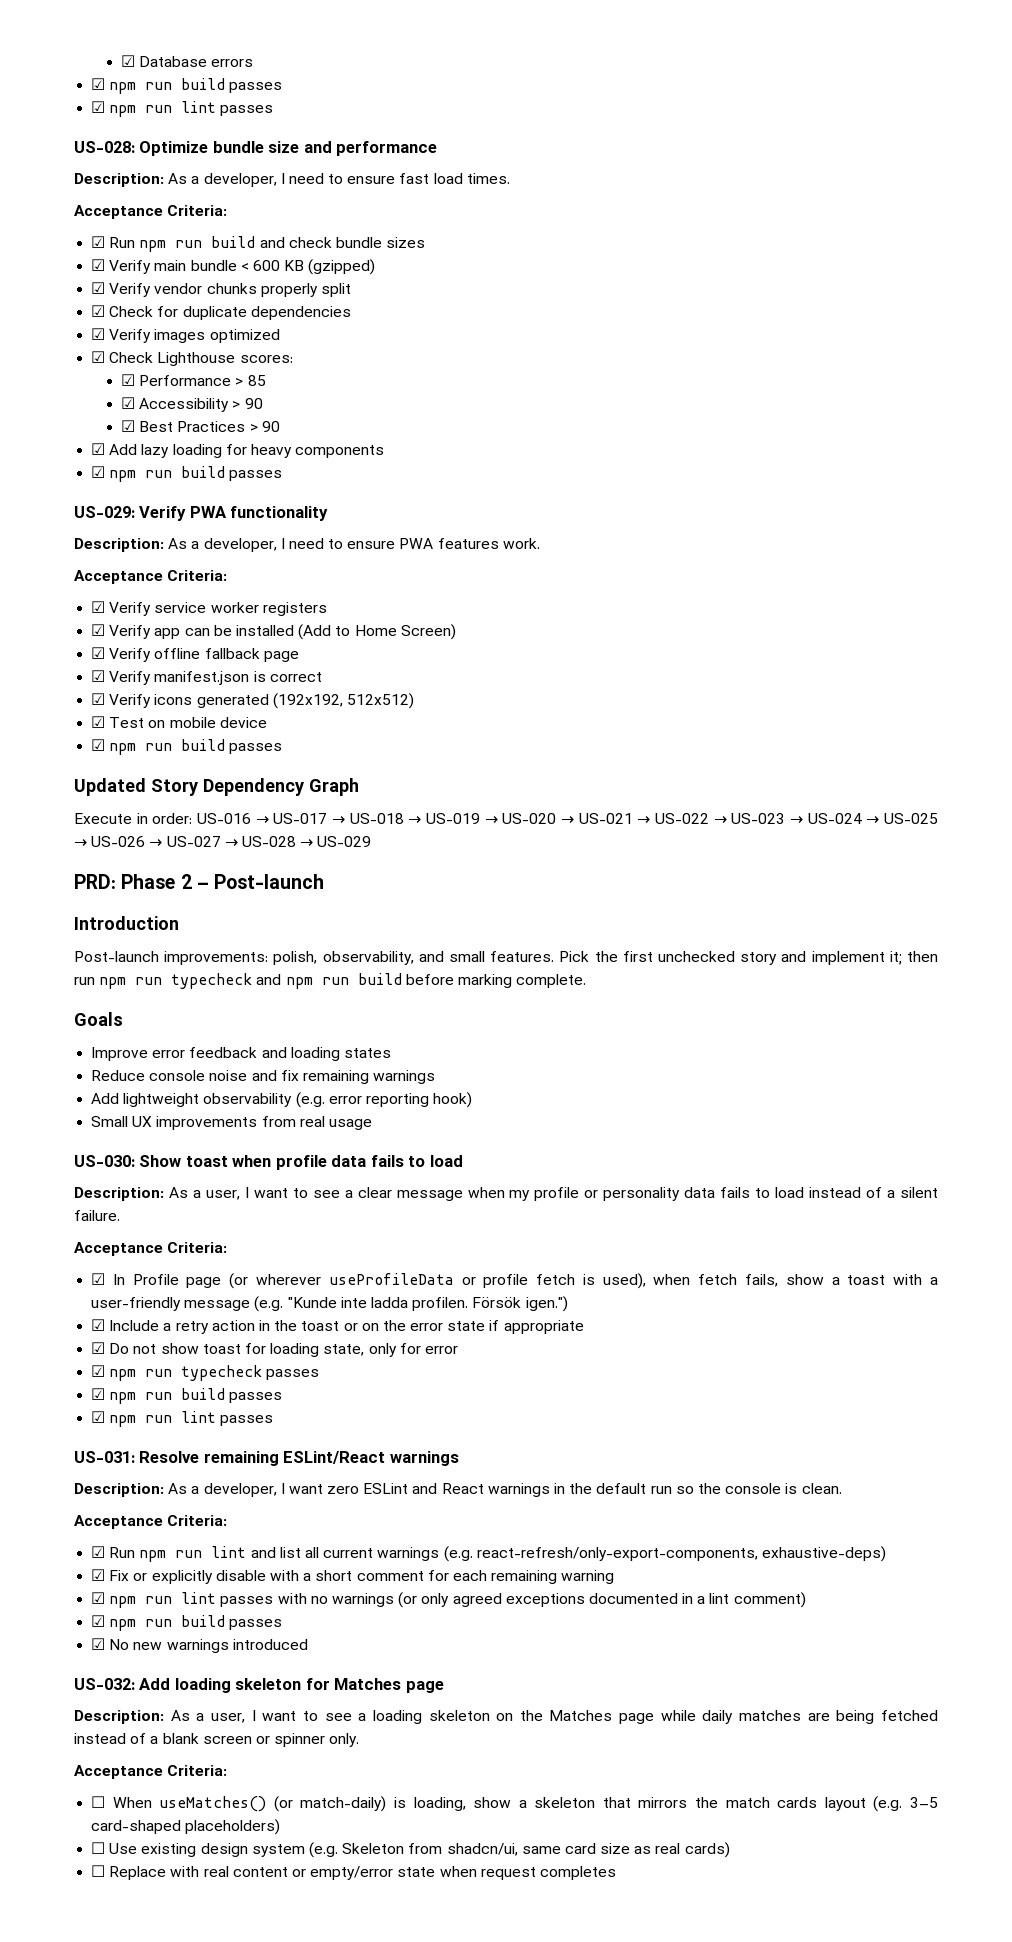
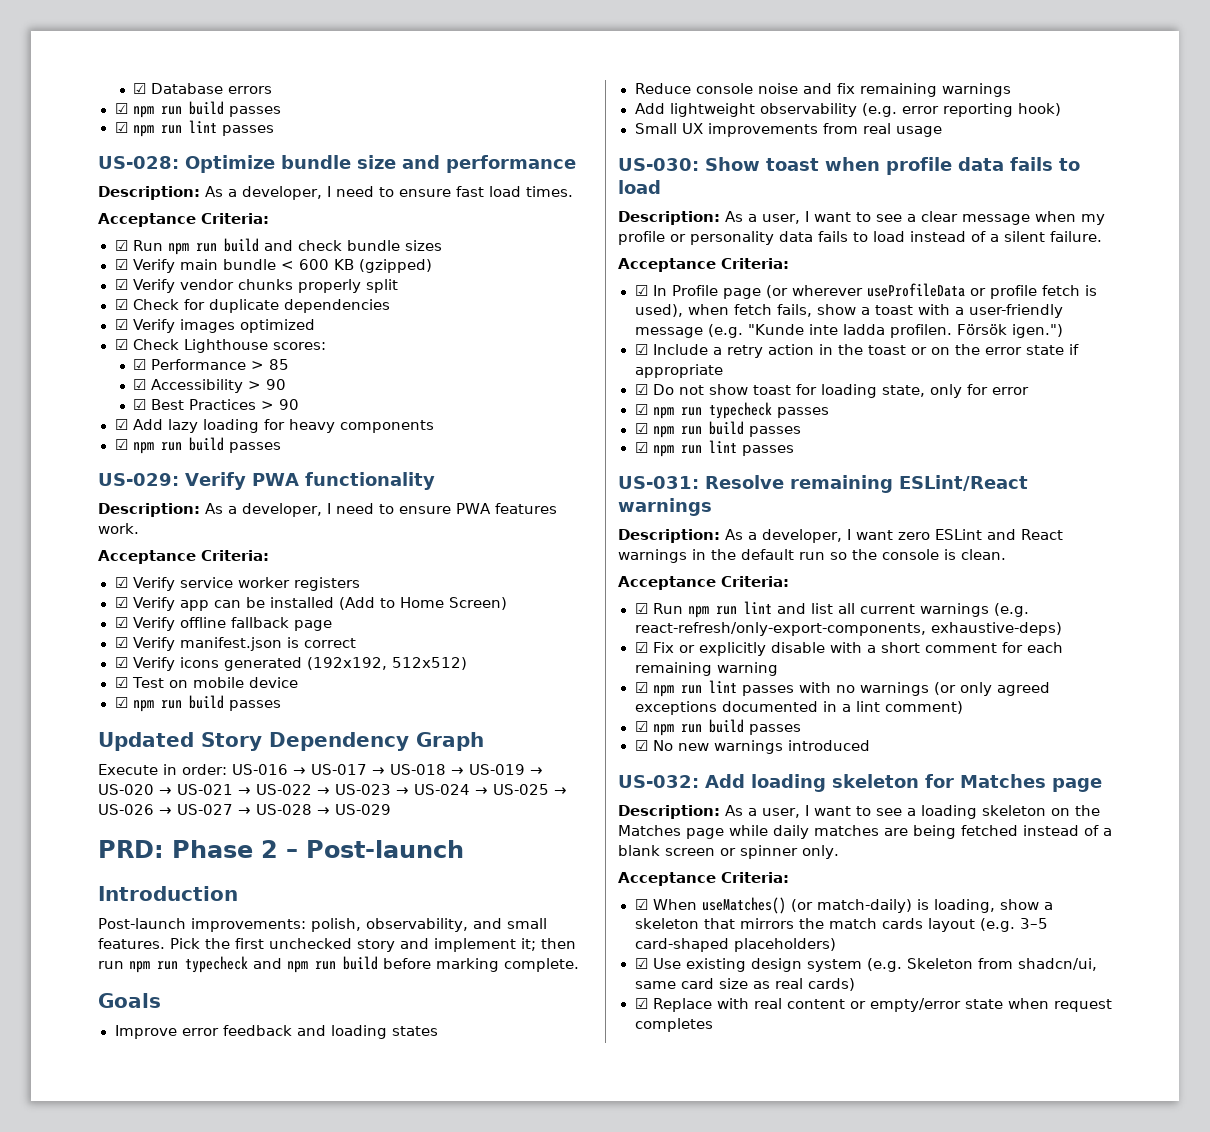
[91,1796,106,1808] ☐ -> [634,899,648,910] ☑
[91,1842,106,1854] ☐ -> [634,958,648,969] ☑
[91,1865,106,1877] ☐ -> [634,998,648,1009] ☑

